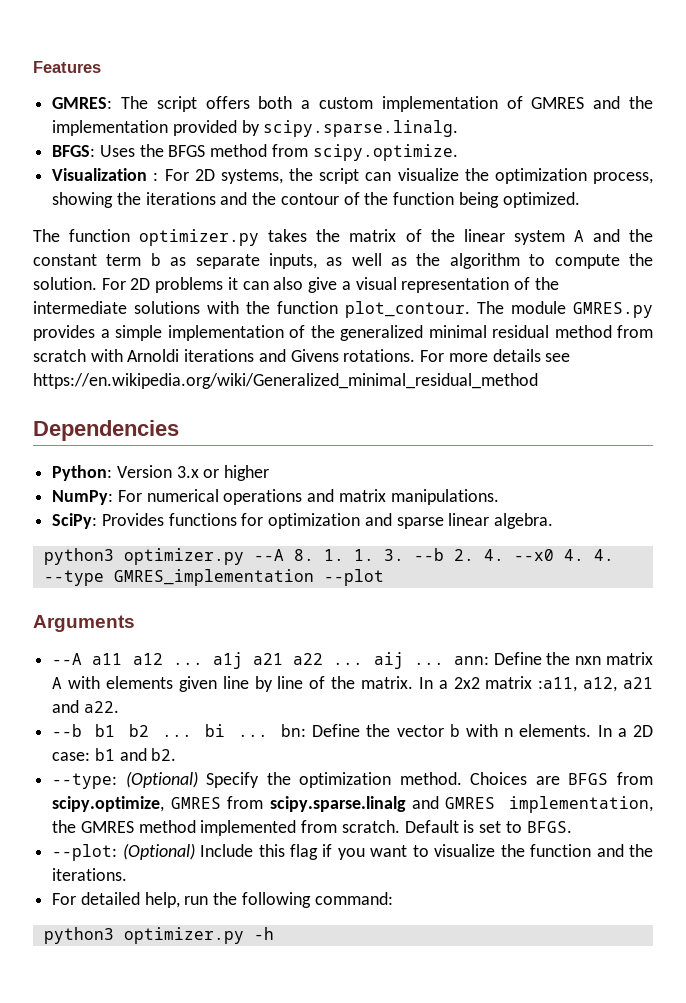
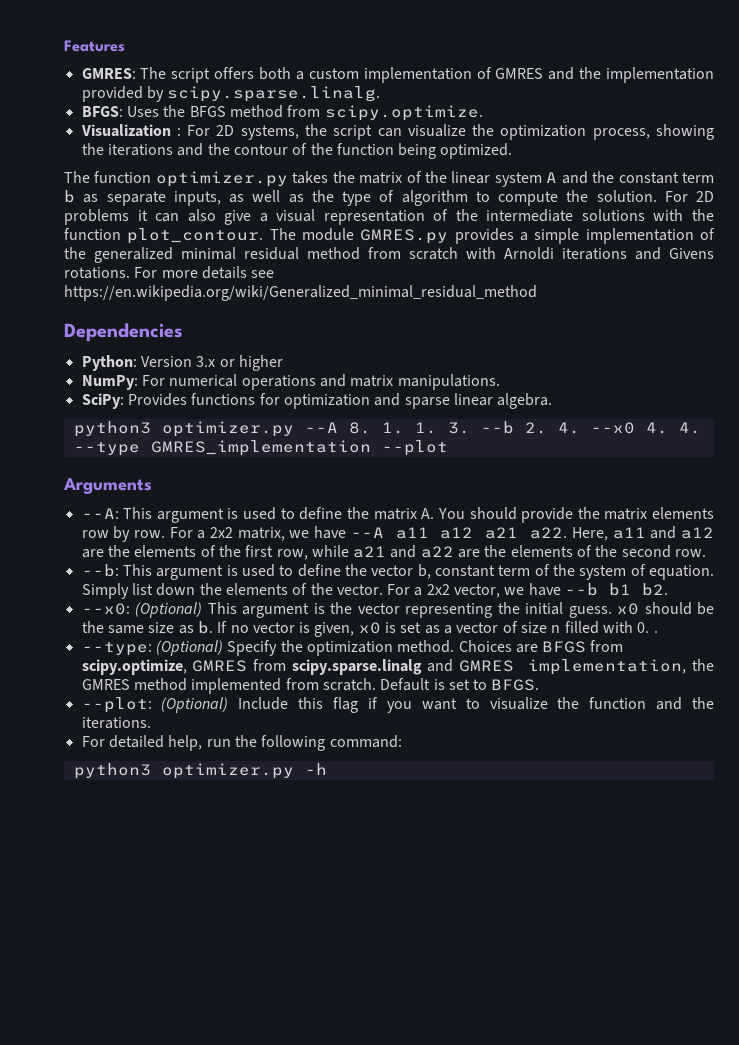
(441, 259) none -> [342,190,395,206] type of
[52,652,654,669] [52,676,653,692] [52,700,119,713] [52,724,654,737] [52,748,177,761] --A a11 a12 ... a1j a21 a22 ... aij ... ann: Define the nxn matrix A with elements given line by line of the matrix. In a 2x2 matrix :a11, a12, a21 and a22. // --b b1 b2 ... bi ... bn: Define the vector b with n elements. In a 2D case: b1 and b2. -> [81,507,714,523] [81,526,715,542] [81,545,707,560] [81,564,714,580] [81,583,669,599] [81,602,714,618] [81,621,658,637] --A: This argument is used to define the matrix A. You should provide the matrix elements row by row. For a 2x2 matrix, we have --A a11 a12 a21 a22. Here, a11 and a12 are the elements of the first row, while a21 and a22 are the elements of the second row. // --b: This argument is used to define the vector b, constant term of the system of equation. Simply list down the elements of the vector. For a 2x2 vector, we have --b b1 b2. // --x0: (Optional) This argument is the vector representing the initial guess. x0 should be the same size as b. If no vector is given, x0 is set as a vector of size n filled with 0. .

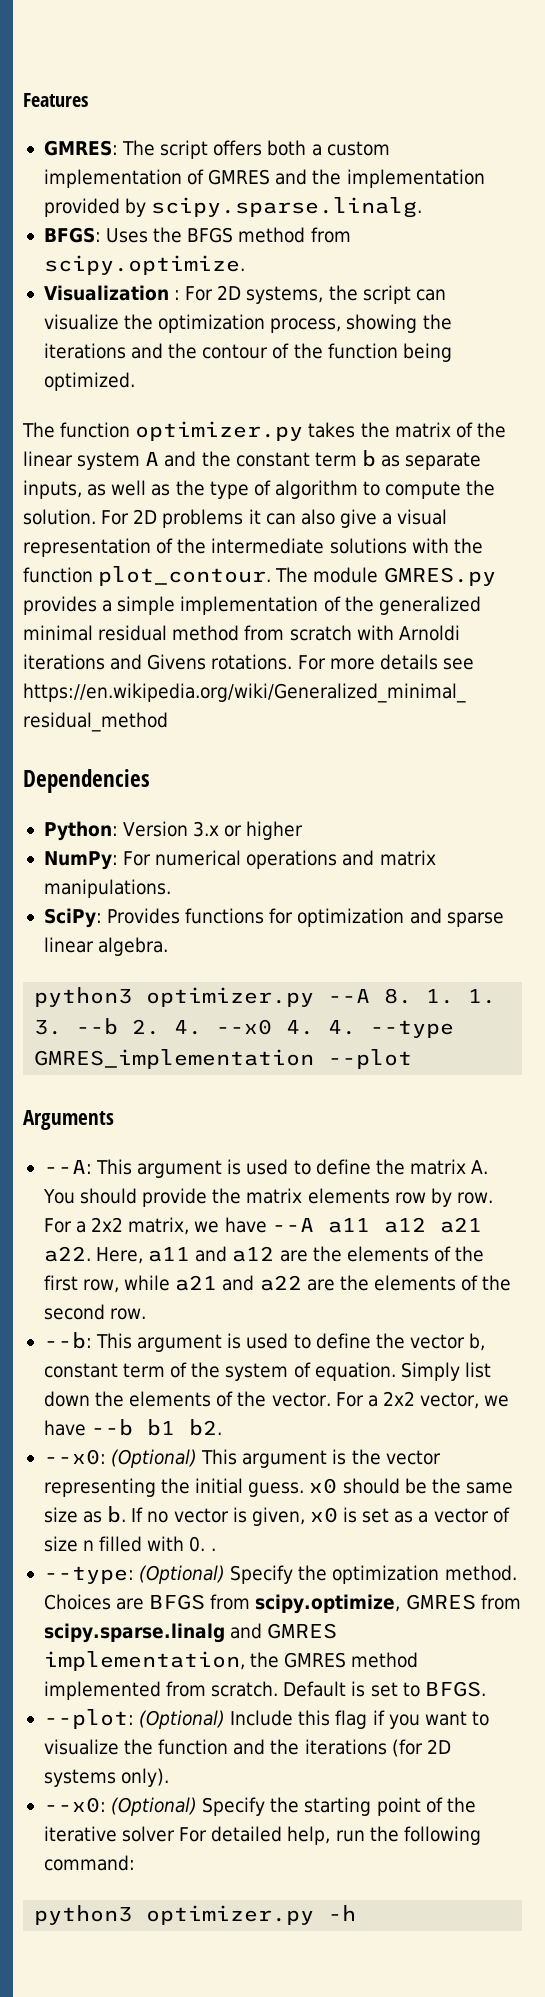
[81,717,151,729] iterations. // -> [304,1739,451,1757] [43,1768,170,1787] [43,1797,476,1816] [43,1826,176,1842] iterations (for 2D systems only). // --x0: (Optional) Specify the starting point of the iterative solver

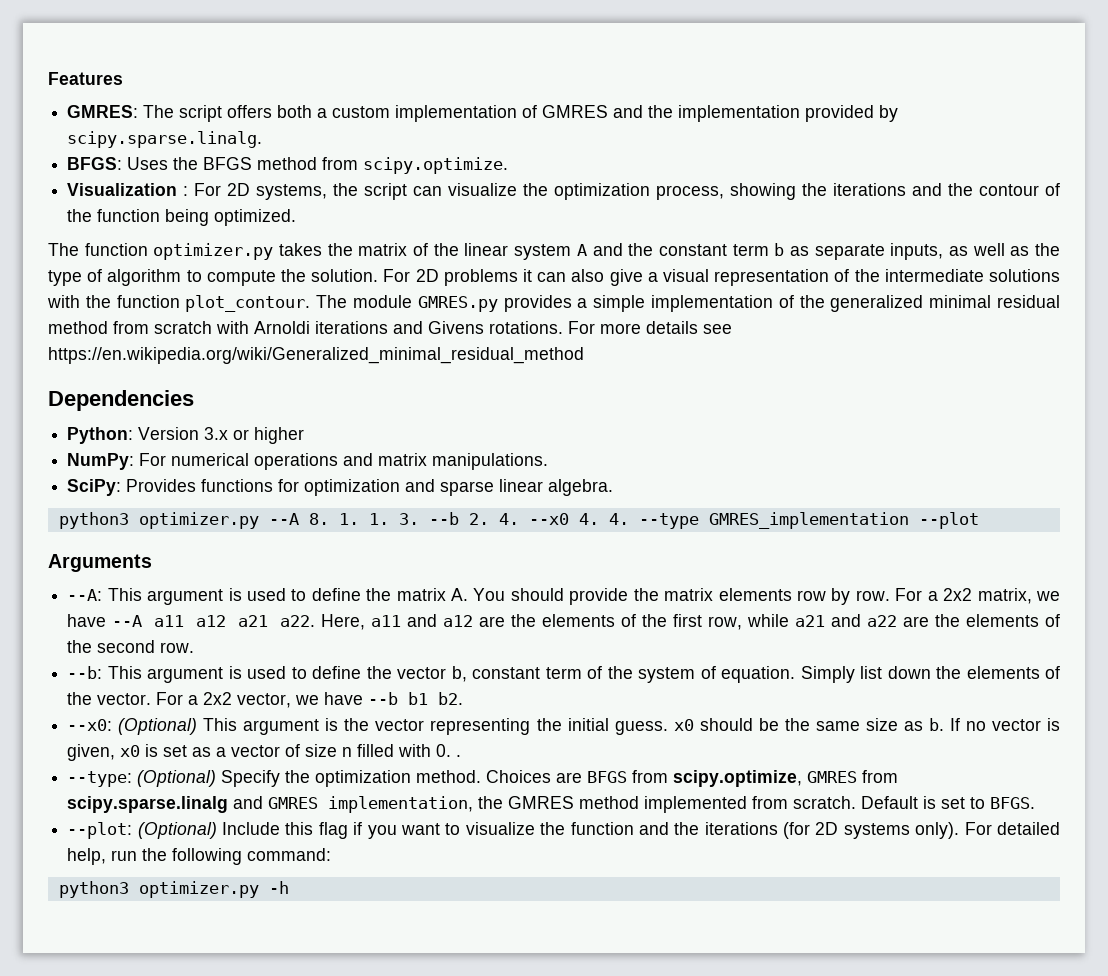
[43,1797,476,1816] [43,1826,176,1842] // --x0: (Optional) Specify the starting point of the iterative solver -> (960, 830) none

